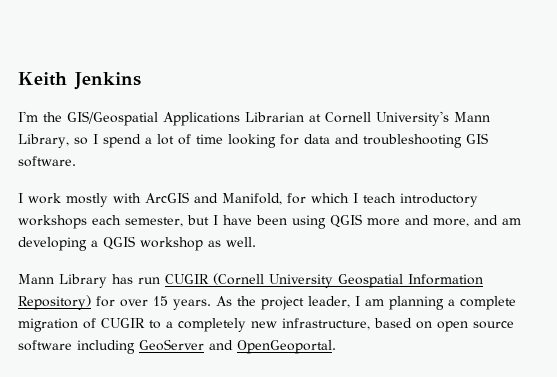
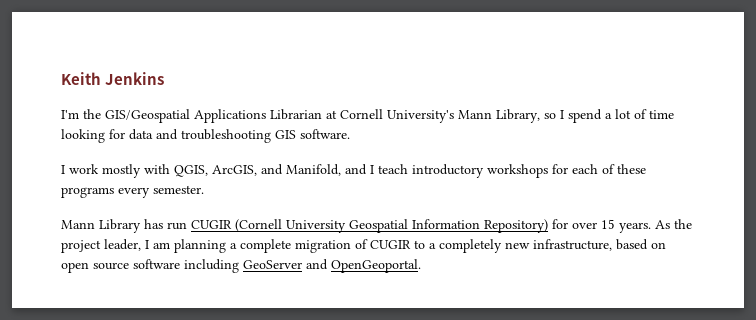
[145,192,478,207] [18,214,521,229] [18,236,256,251] ArcGIS and Manifold, for which I teach introductory workshops each semester, but I have been using QGIS more and more, and am developing a QGIS workshop as well. -> [174,164,646,178] [61,185,204,198] QGIS, ArcGIS, and Manifold, and I teach introductory workshops for each of these programs every semester.

